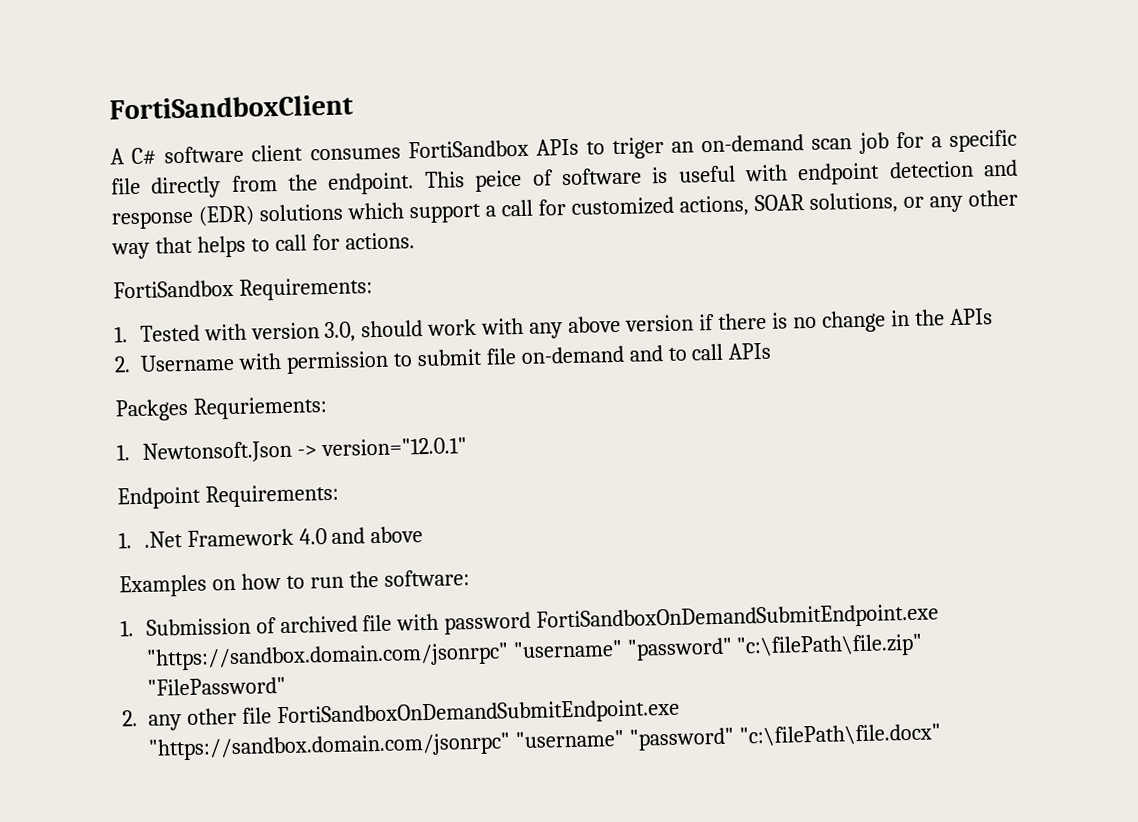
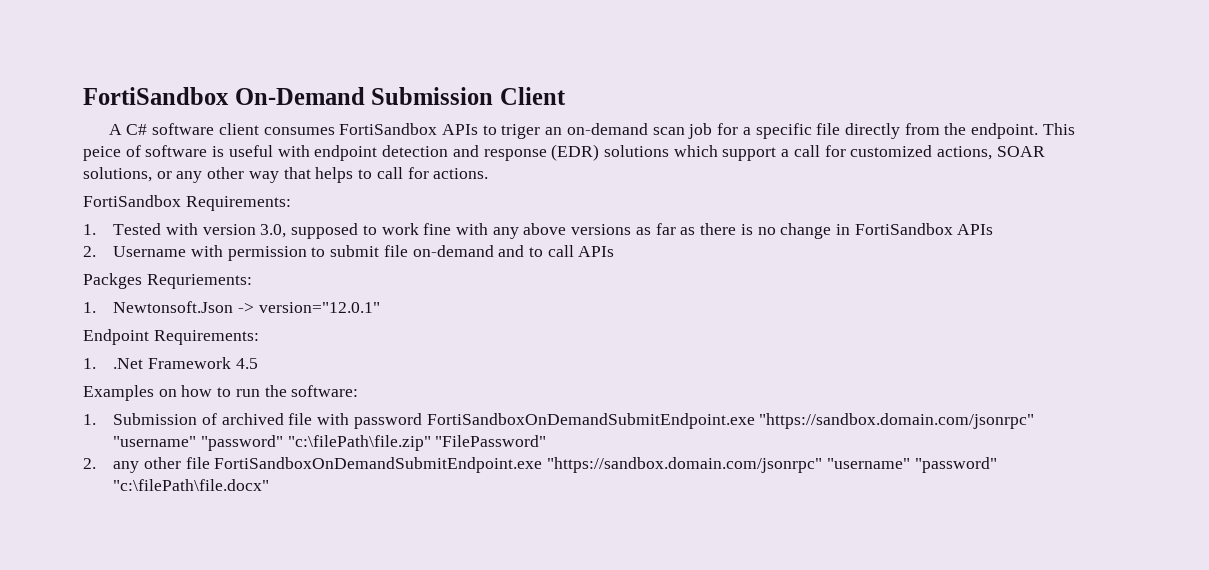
[109,94,354,120] FortiSandboxClient -> [83,87,566,105] FortiSandbox On-Demand Submission Client
[361,313,716,339] should work with any above version if -> [291,223,696,239] supposed to work fine with any above versions as far as
[913,309,945,326] the -> [854,223,953,235] FortiSandbox
[298,526,424,545] 4.0 and above -> [235,358,258,369] 4.5

